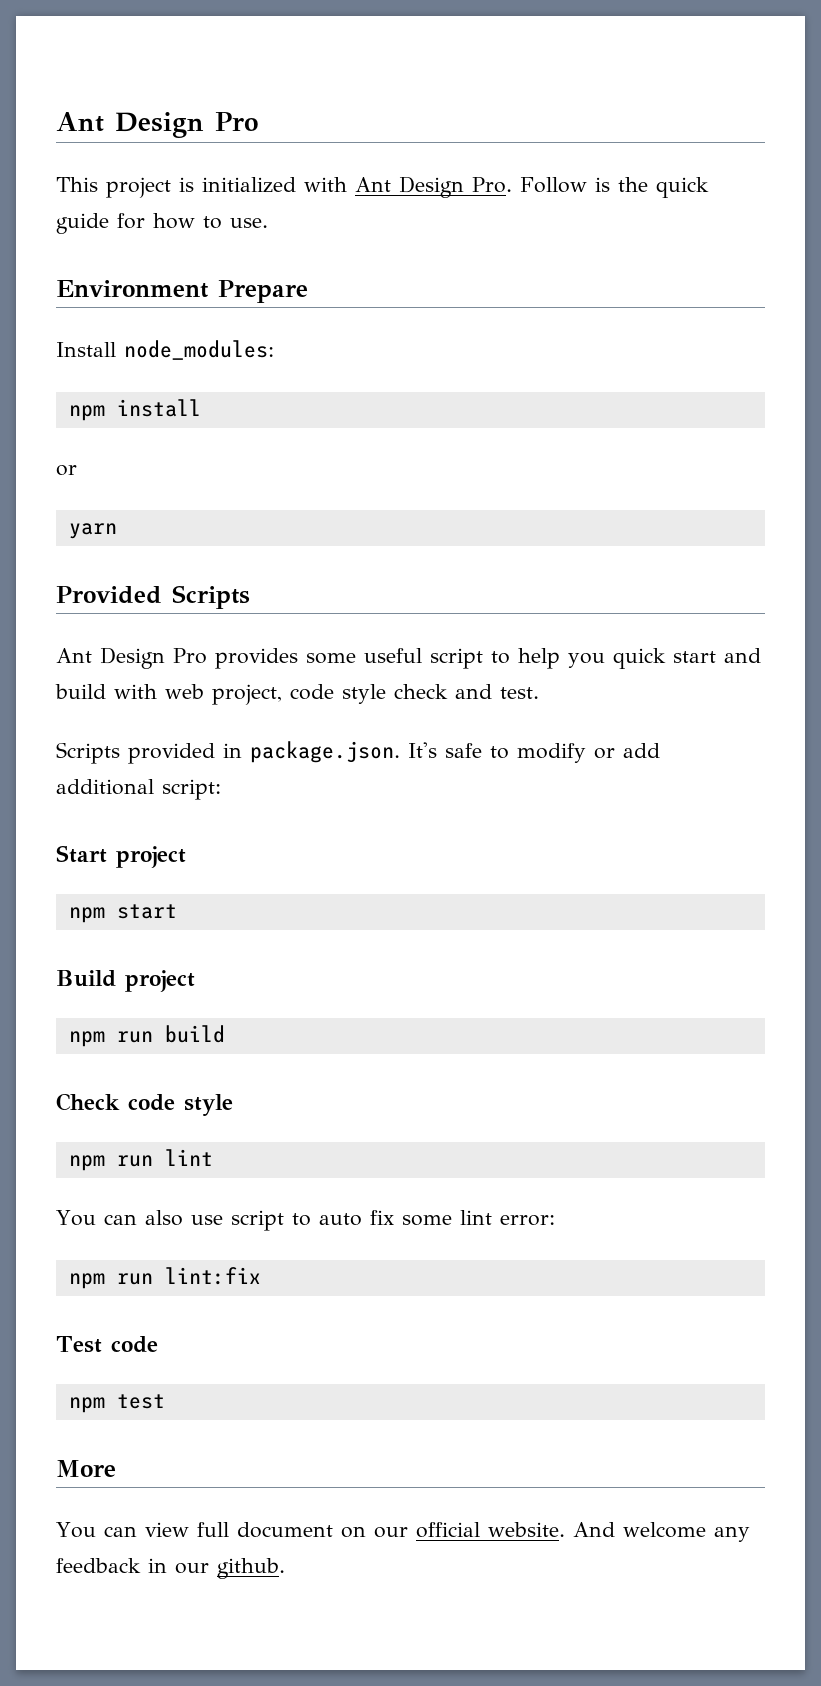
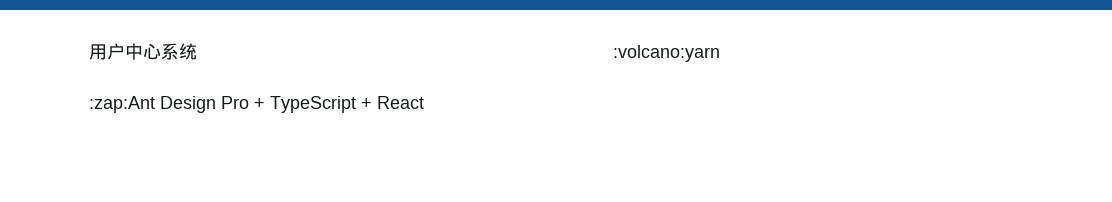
[56,112,259,138] [56,176,709,198] [56,213,268,234] [56,280,308,303] [56,340,274,360] [68,399,201,421] [56,465,77,476] [68,523,117,539] [56,585,250,609] [56,647,761,669] [55,684,539,705] [56,741,660,764] [56,779,221,800] [56,845,186,868] [68,904,177,923] [56,970,195,992] [68,1025,225,1047] [56,1093,233,1116] [68,1149,213,1171] [56,1210,555,1231] [68,1267,261,1289] [56,1336,158,1353] [68,1394,165,1413] [56,1460,116,1477] [56,1522,750,1542] [56,1558,285,1579] Ant Design Pro // This project is initialized with Ant Design Pro. Follow is the quick guide for how to use. // Environment Prepare // Install node_modules: // npm install // or // yarn // Provided Scripts // Ant Design Pro provides some useful script to help you quick start and build with web project, code style check and test. // Scripts provided in package.json. It's safe to modify or add additional script: // Start project // npm start // Build project // npm run build // Check code style // npm run lint // You can also use script to auto fix some lint error: // npm run lint:fix // Test code // npm test // More // You can view full document on our official website. And welcome any feedback in our github. -> [89,43,197,60] [89,96,424,113] [613,45,720,62] 用户中心系统 // :zap:Ant Design Pro + TypeScript + React // :volcano:yarn

